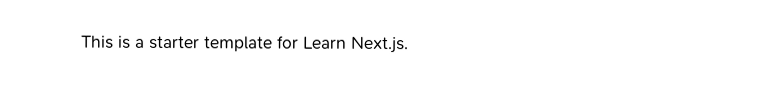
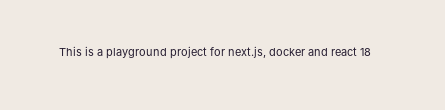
[149,35,409,54] starter template for Learn Next.js. -> [106,46,371,59] playground project for next.js, docker and react 18

